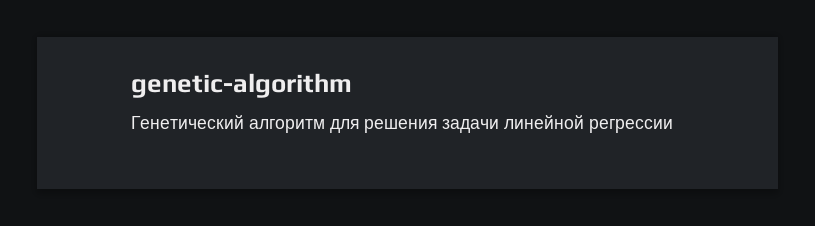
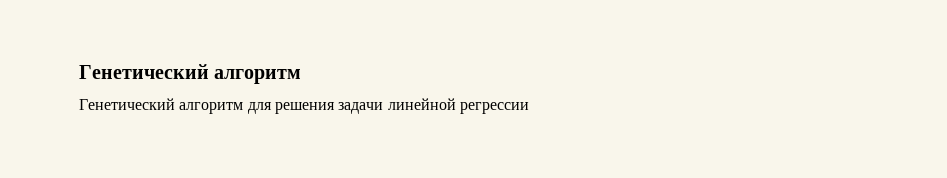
[131,73,352,98] genetic-algorithm -> [79,64,302,84] Генетический алгоритм

